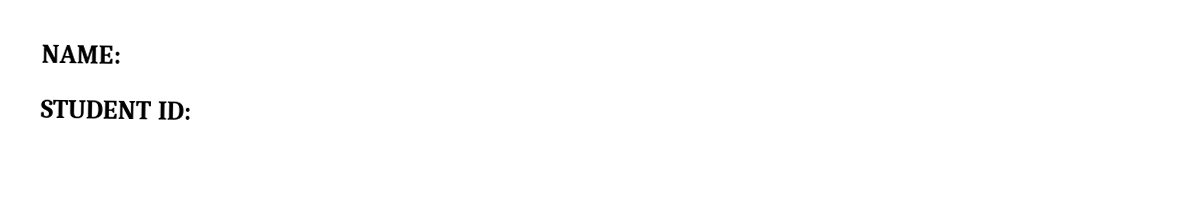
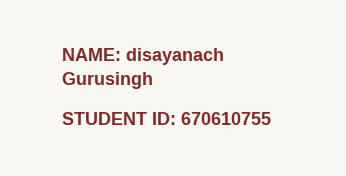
(121, 54) none -> [126,48,224,65] [62,72,153,89] disayanach Gurusingh
(192, 110) none -> [181,112,271,125] 670610755

